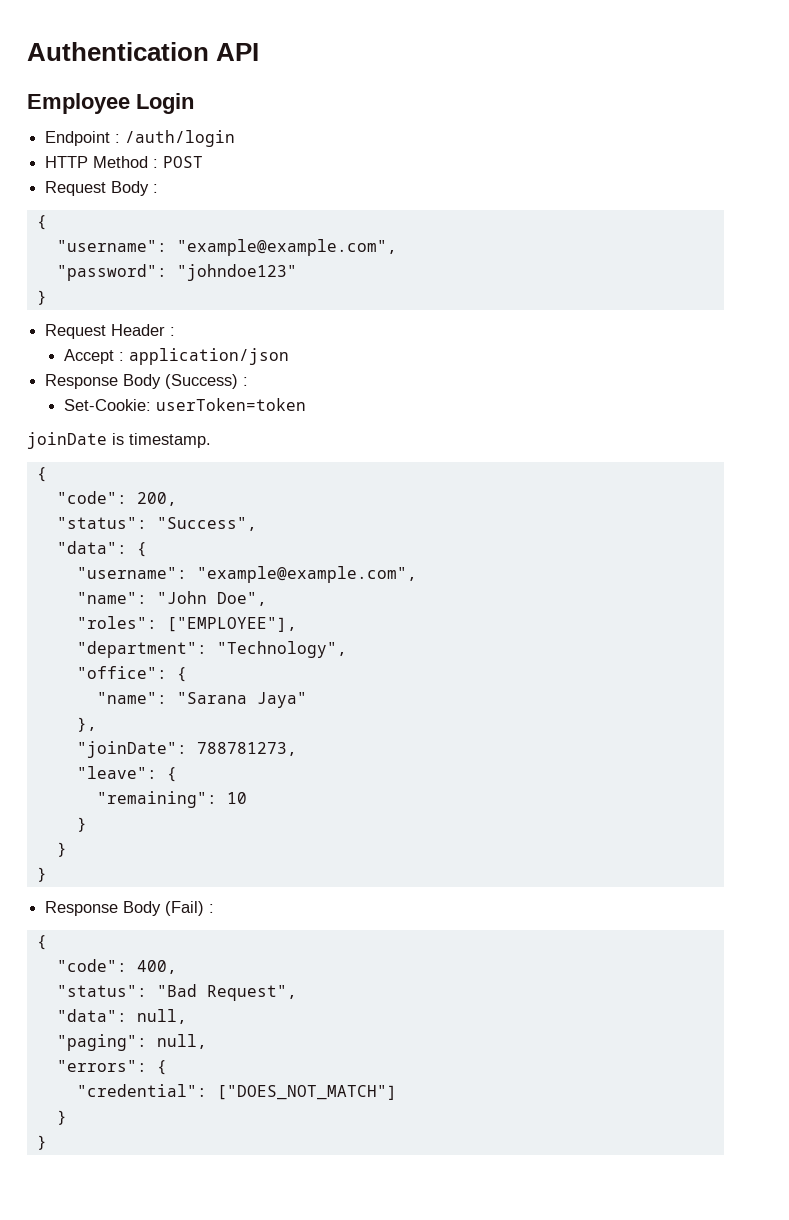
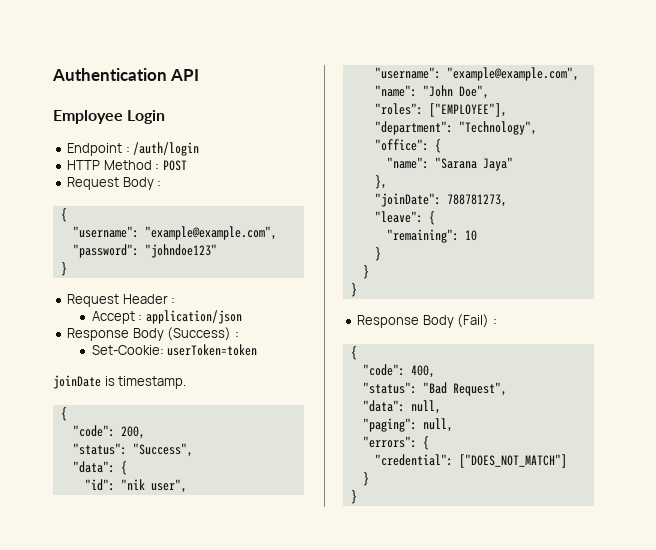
(147, 549) none -> [84,479,187,493] // "id": "nik user",

